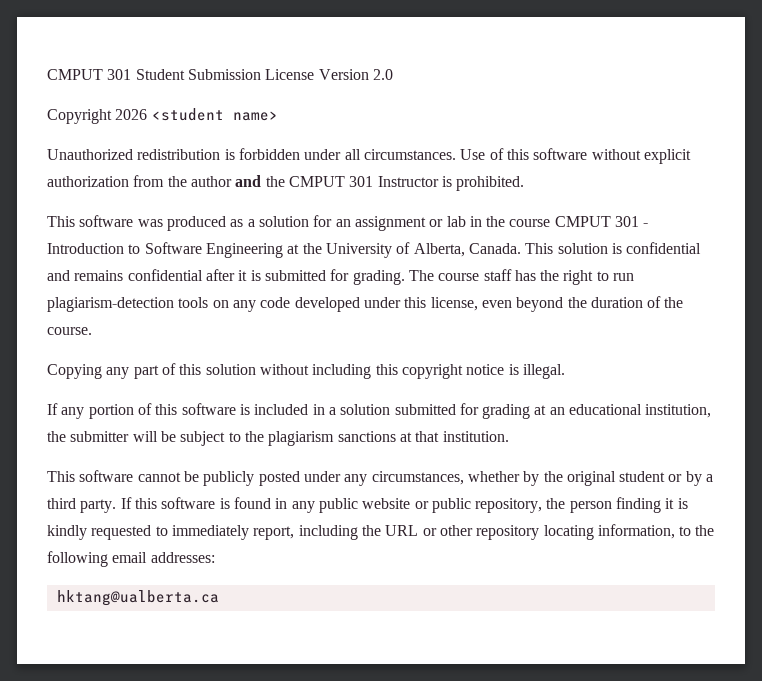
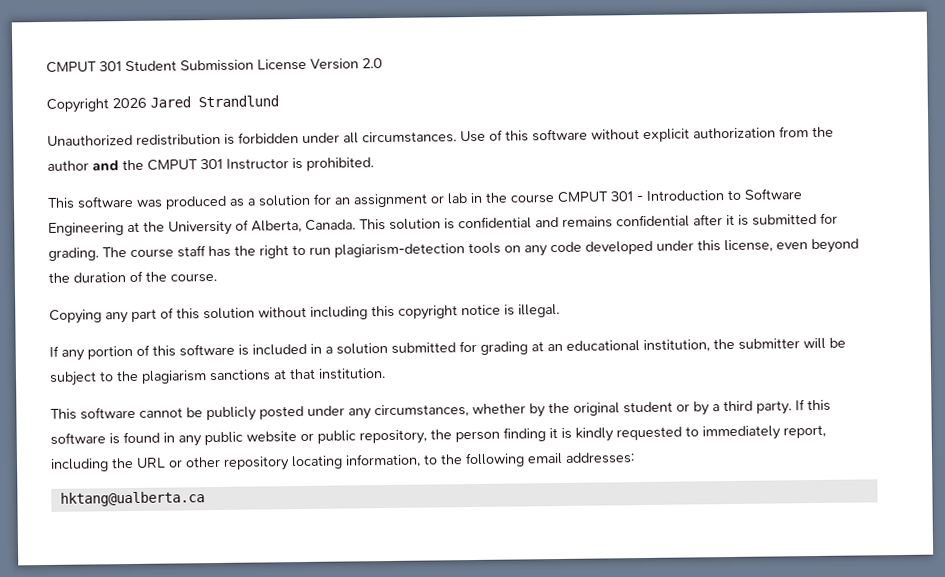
[151,108,278,121] <student name> -> [150,95,279,108] Jared Strandlund

